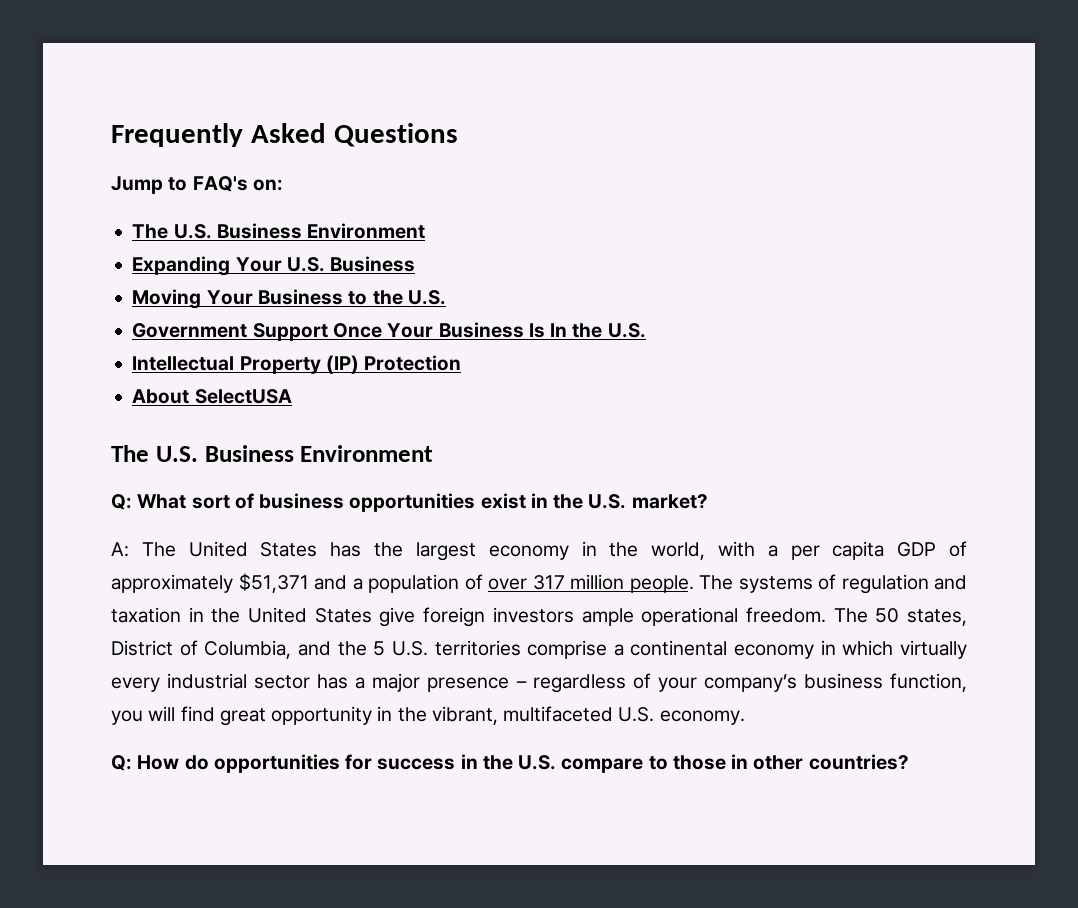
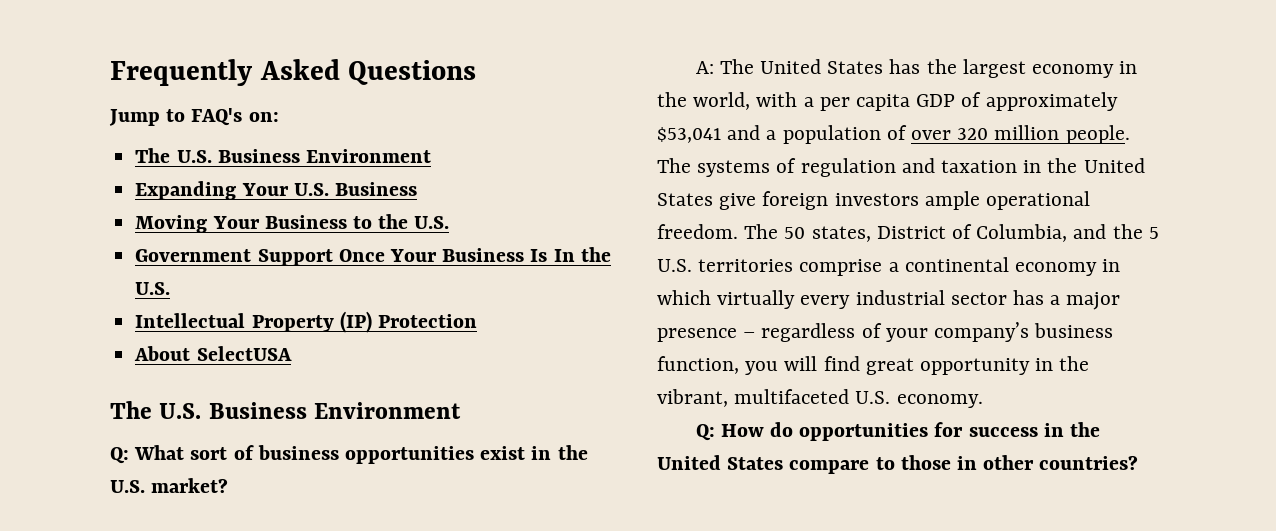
[238,573,309,593] $51,371 -> [657,127,721,143] $53,041
[532,575,565,590] 317 -> [957,128,989,140] 320
[518,755,557,770] U.S. -> [657,455,784,470] United States

